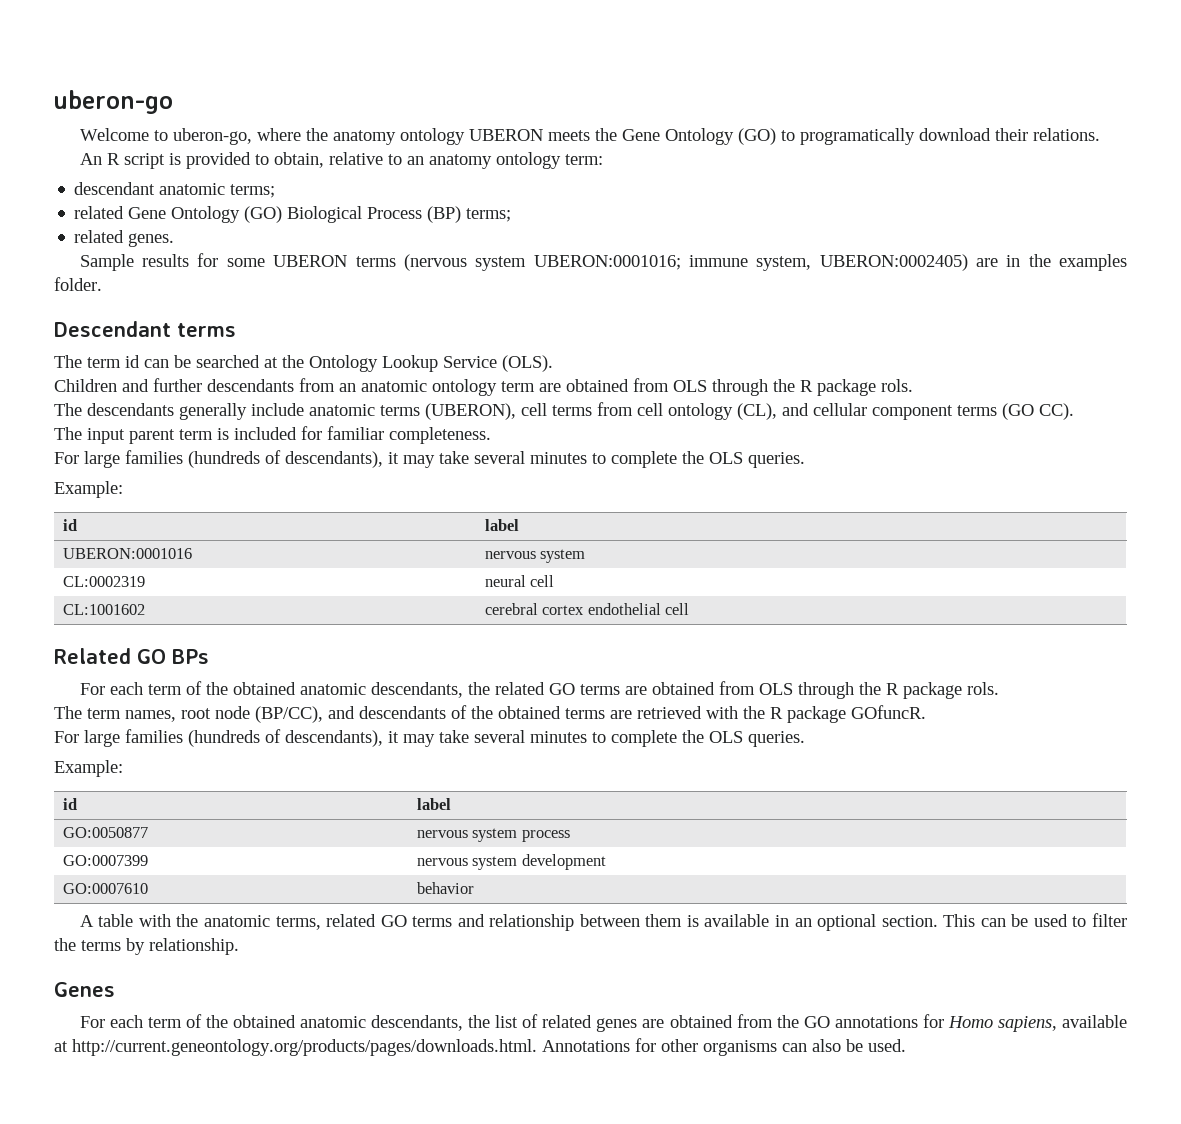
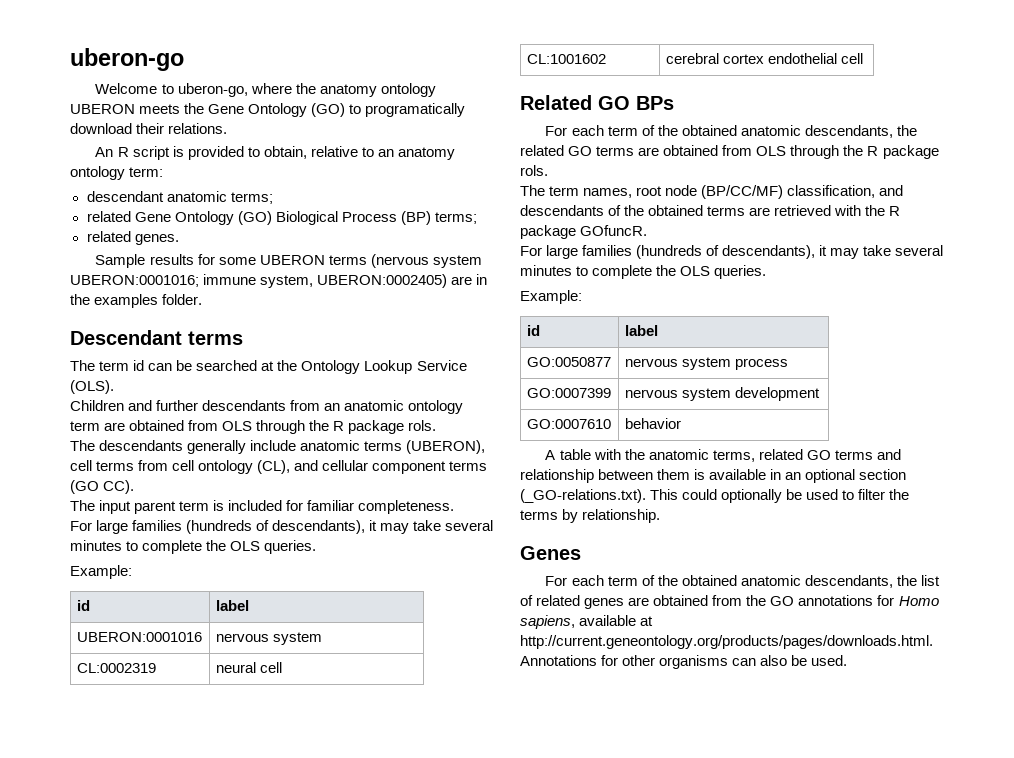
[255,706,323,723] (BP/CC), -> [701,185,876,199] (BP/CC/MF) classification,
[881,914,1006,927] section. This can -> [859,469,907,480] [520,489,783,503] section (_GO-relations.txt). This could optionally

